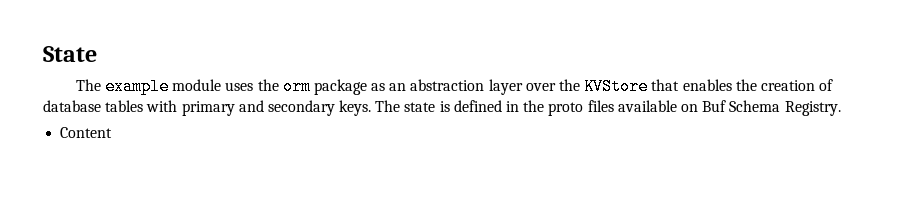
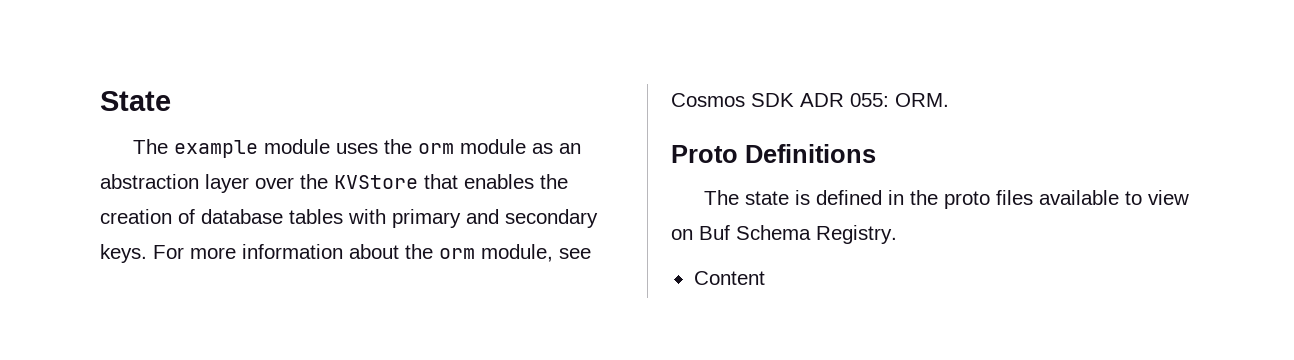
[313,79,367,95] package -> [460,139,527,154] module
(372, 108) none -> [153,244,591,262] [671,93,949,107] [671,144,876,163] For more information about the orm module, see Cosmos SDK ADR 055: ORM. // Proto Definitions //
(677, 106) none -> [1125,190,1190,205] to view

